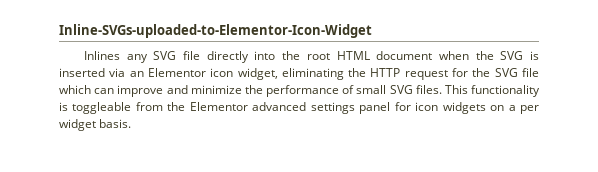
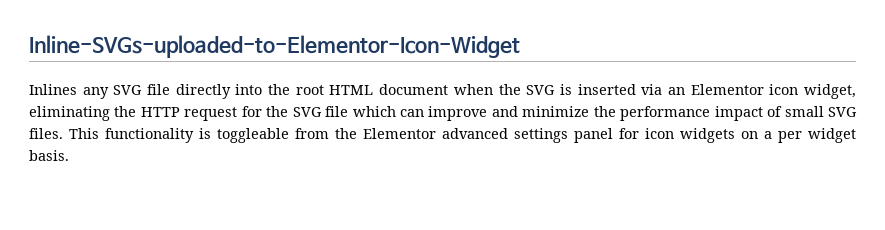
(339, 91) none -> [714,106,763,121] impact

